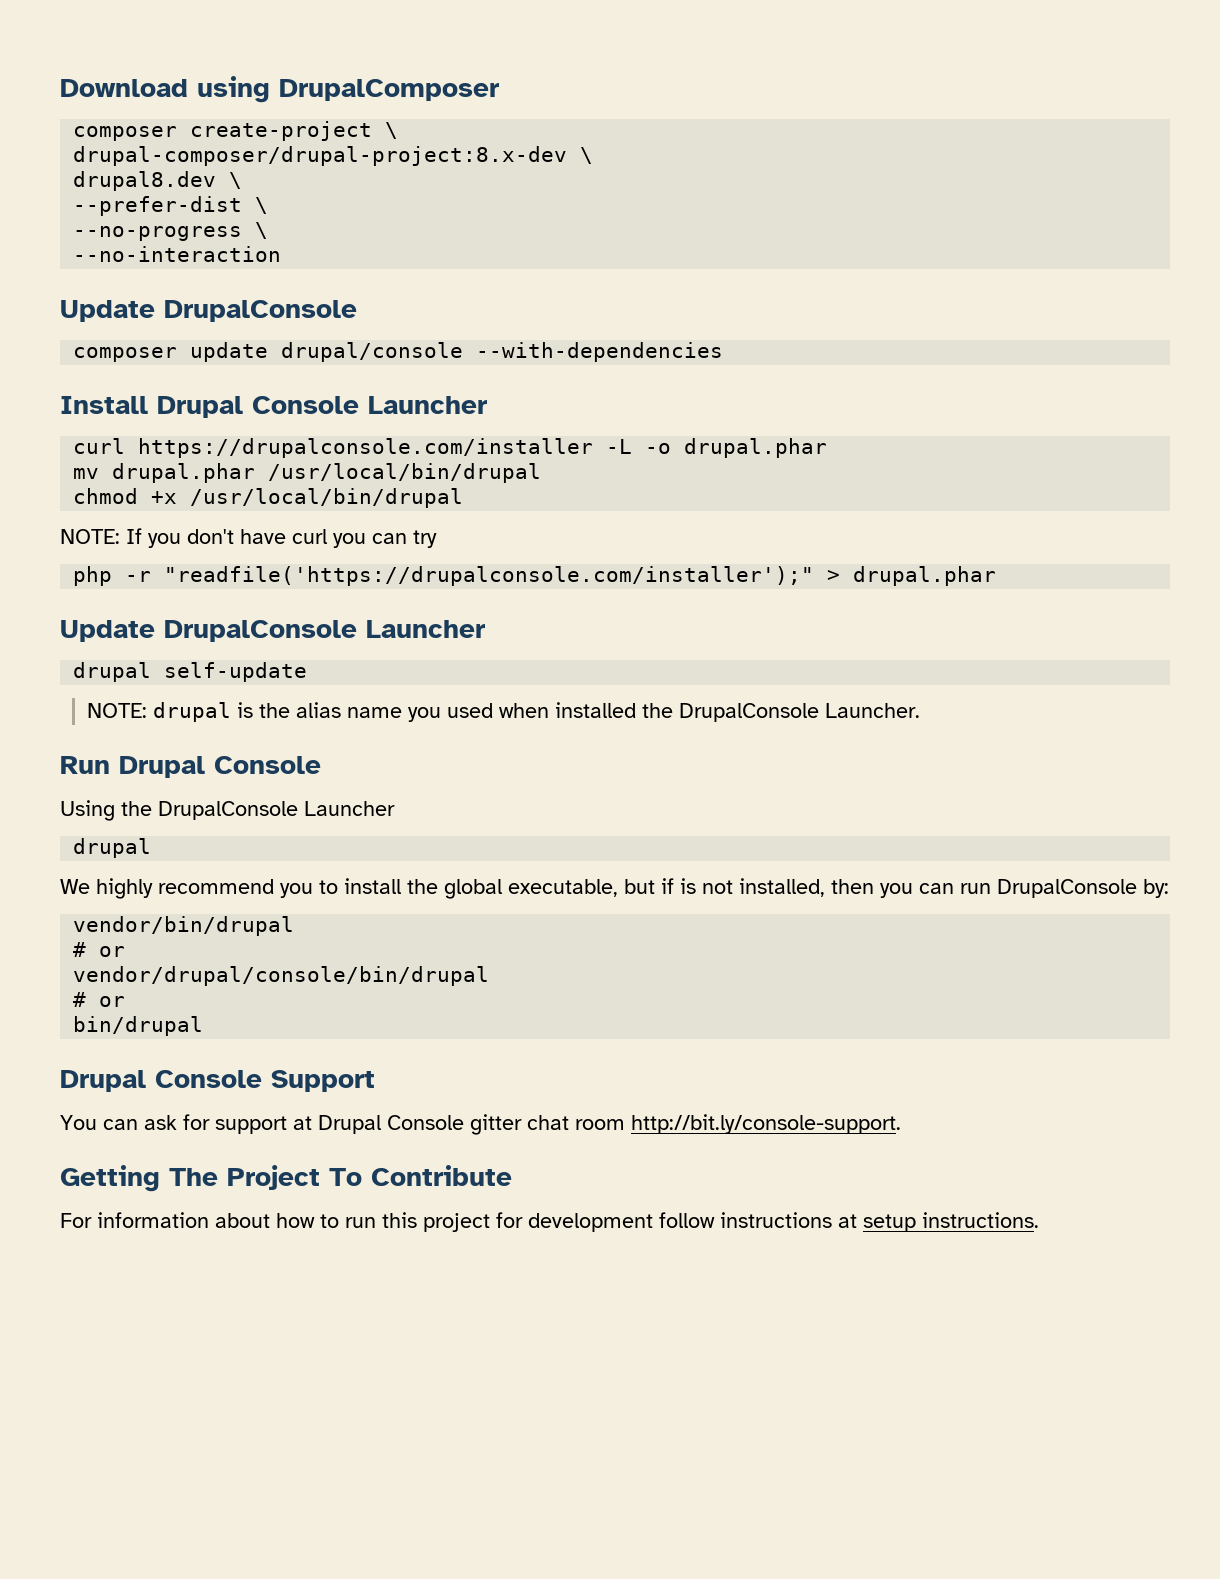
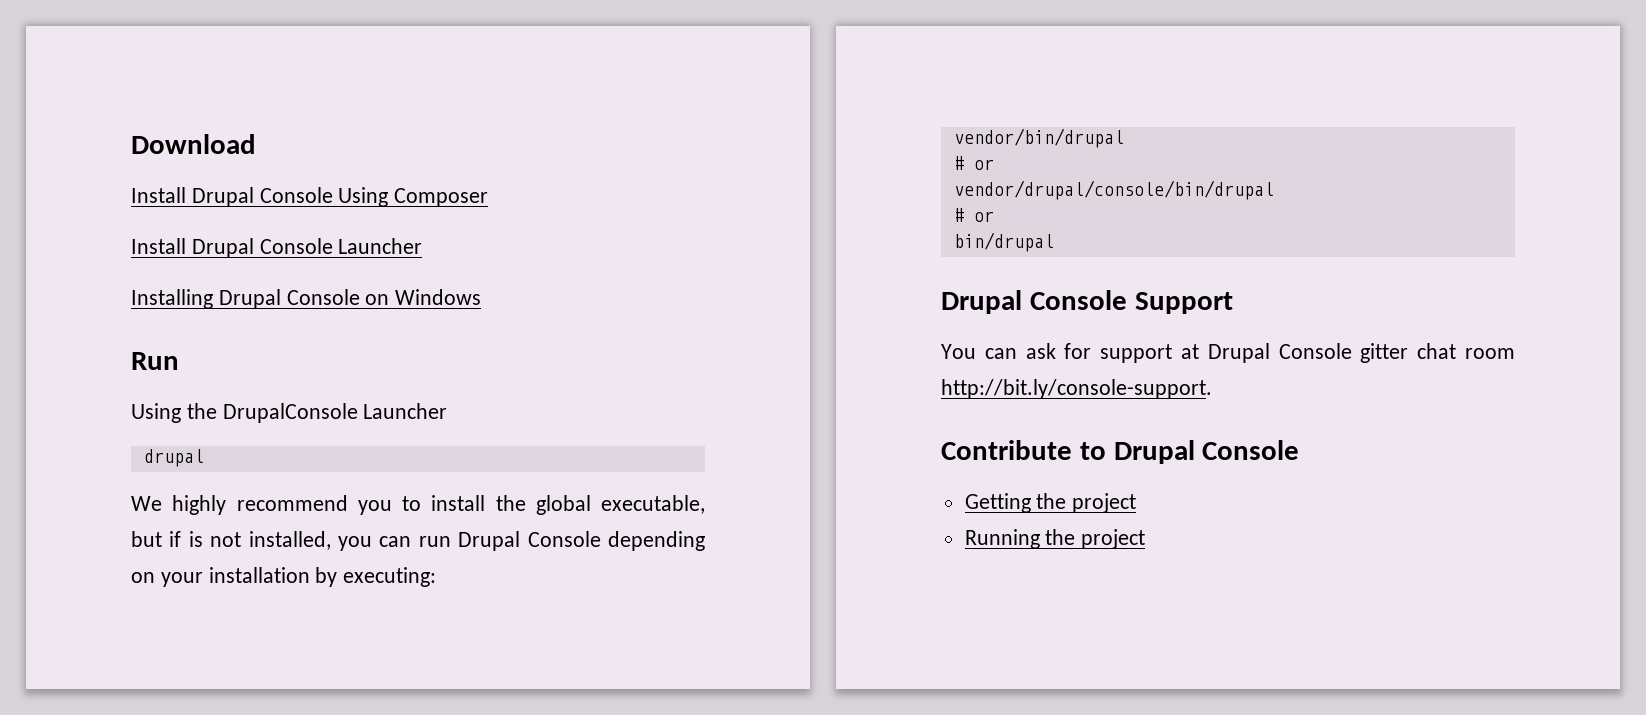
[197,76,499,103] [73,121,399,141] [73,146,594,166] [73,171,243,191] [73,196,269,216] [73,222,269,241] [73,246,282,262] [60,300,357,322] [73,342,724,362] [60,396,487,418] [73,438,828,458] [73,463,542,483] [73,488,464,508] [60,528,437,548] [73,566,997,586] [60,620,485,642] [73,662,308,682] [87,702,921,722] using DrupalComposer // composer create-project \ // drupal-composer/drupal-project:8.x-dev \ // drupal8.dev \ // --prefer-dist \ // --no-progress \ // --no-interaction // Update DrupalConsole // composer update drupal/console --with-dependencies // Install Drupal Console Launcher // curl https://drupalconsole.com/installer -L -o drupal.phar // mv drupal.phar /usr/local/bin/drupal // chmod +x /usr/local/bin/drupal // NOTE: If you don't have curl you can try // php -r "readfile('https://drupalconsole.com/installer');" > drupal.phar // Update DrupalConsole Launcher // drupal self-update // NOTE: drupal is the alias name you used when installed the DrupalConsole Launcher. -> [131,187,489,207] [131,238,423,258] [131,289,482,309] // Install Drupal Console Using Composer // Install Drupal Console Launcher // Installing Drupal Console on Windows
[119,756,321,778] Drupal Console -> (179, 361) none
[831,879,874,894] then -> (331, 540) none
[997,879,1169,898] DrupalConsole by: -> [458,531,705,551] [131,567,437,587] Drupal Console depending on your installation by executing:
[60,1165,512,1192] [60,1212,1039,1232] Getting The Project To Contribute // For information about how to run this project for development follow instructions at setup instructions. -> [941,440,1300,464] [964,493,1137,513] [964,529,1146,549] Contribute to Drupal Console // Getting the project // Running the project

